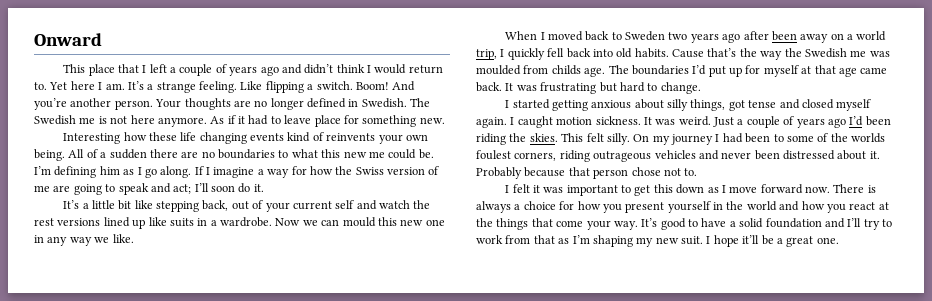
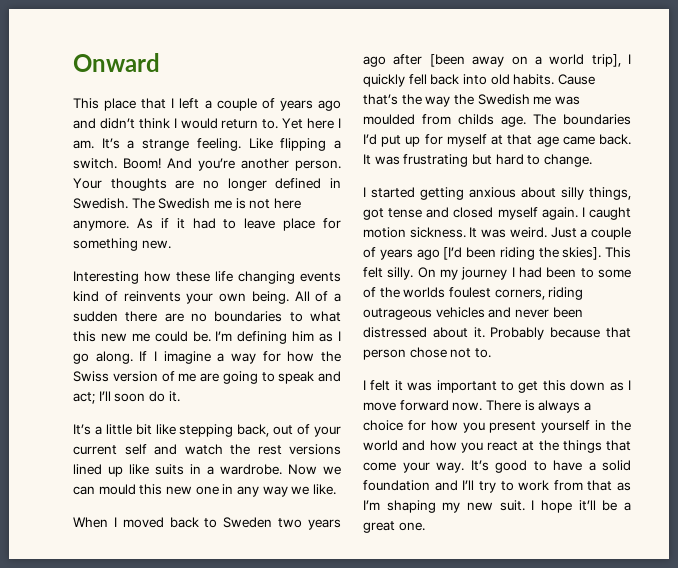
[771,31,797,41] been -> [429,54,465,67] [been
[476,49,497,60] trip, -> [591,54,621,67] trip],
[849,116,864,126] I’d -> [443,247,463,260] [I’d
[529,133,558,142] skies. -> [562,247,602,260] skies].

